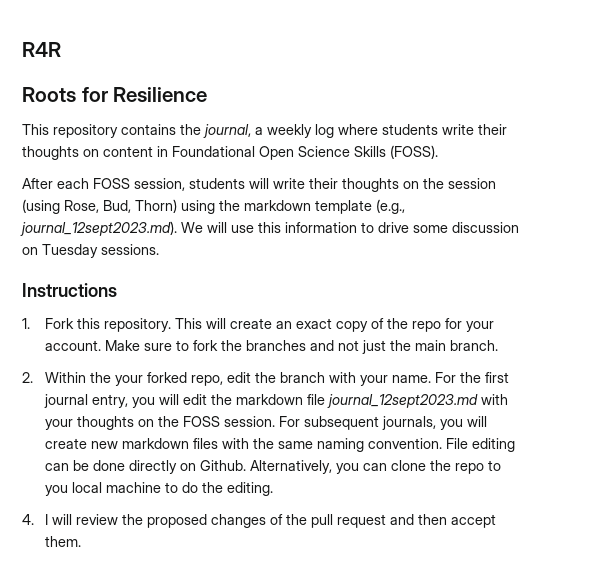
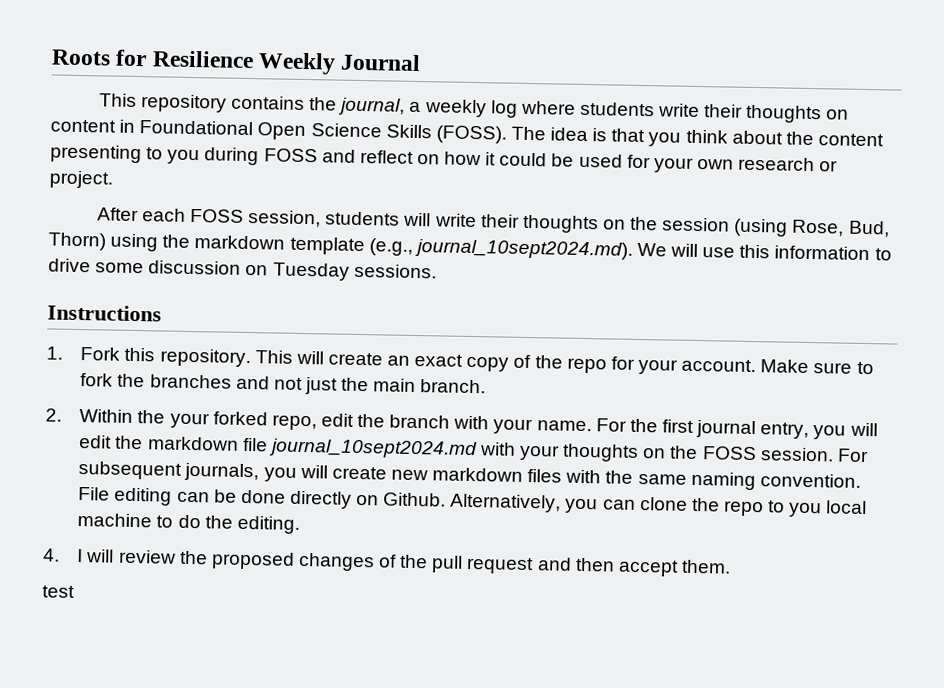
[22,42,61,57] R4R // -> (51, 57) none
(208, 94) none -> [258,52,422,75] Weekly Journal
(438, 152) none -> [510,126,884,147] [50,144,839,173] [49,170,114,189] The idea is that you think about the content presenting to you during FOSS and reflect on how it could be used for your own research or project.
[20,221,177,236] journal_12sept2023.md). -> [413,238,633,260] journal_10sept2024.md).
[326,394,478,408] journal_12sept2023.md -> [267,438,478,460] journal_10sept2024.md
(81, 541) none -> [42,585,75,598] // test

